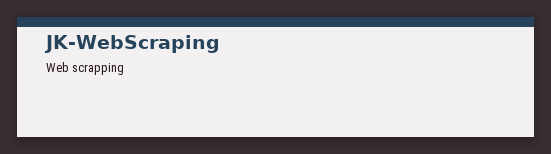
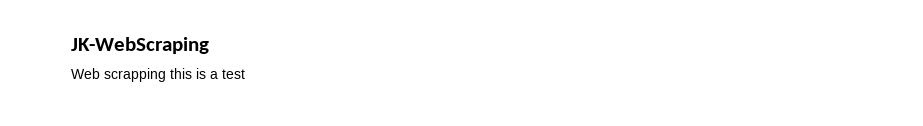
(125, 69) none -> [170,68,245,79] this is a test

